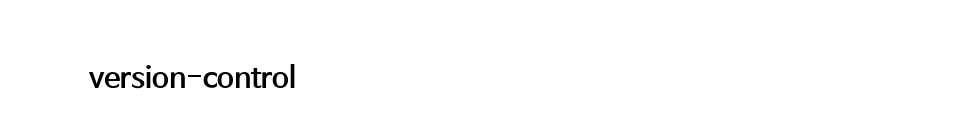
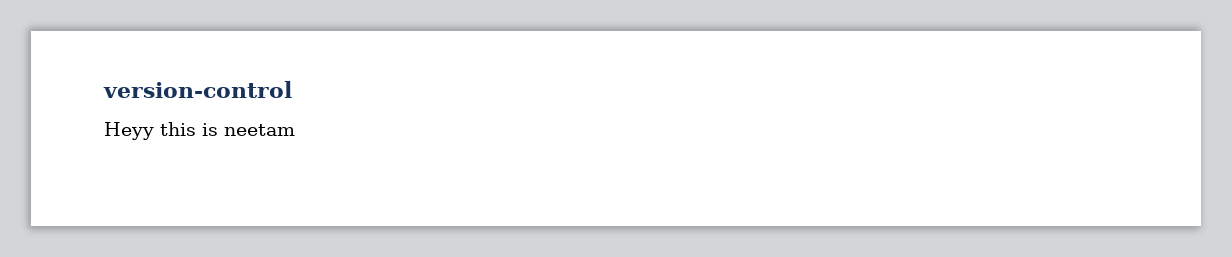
(296, 76) none -> [104,122,295,140] // Heyy this is neetam

